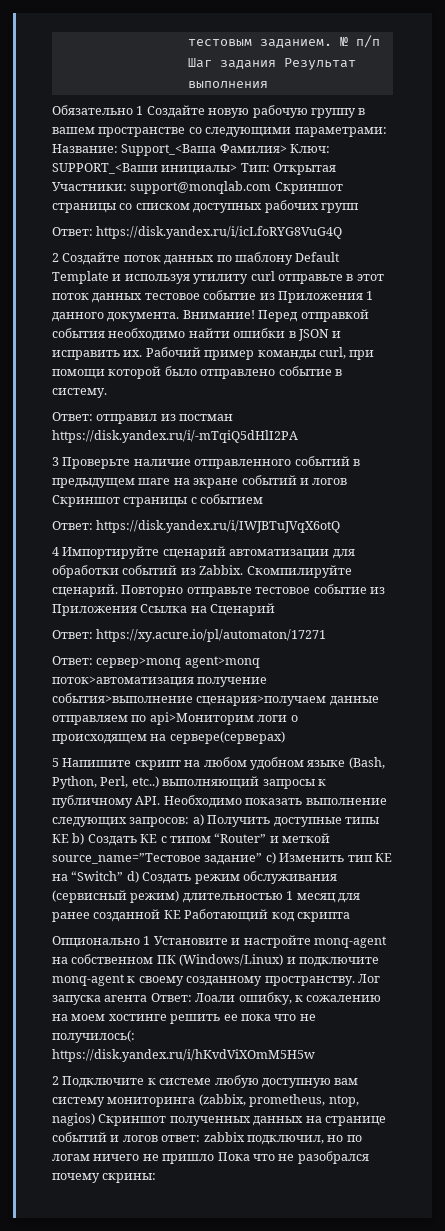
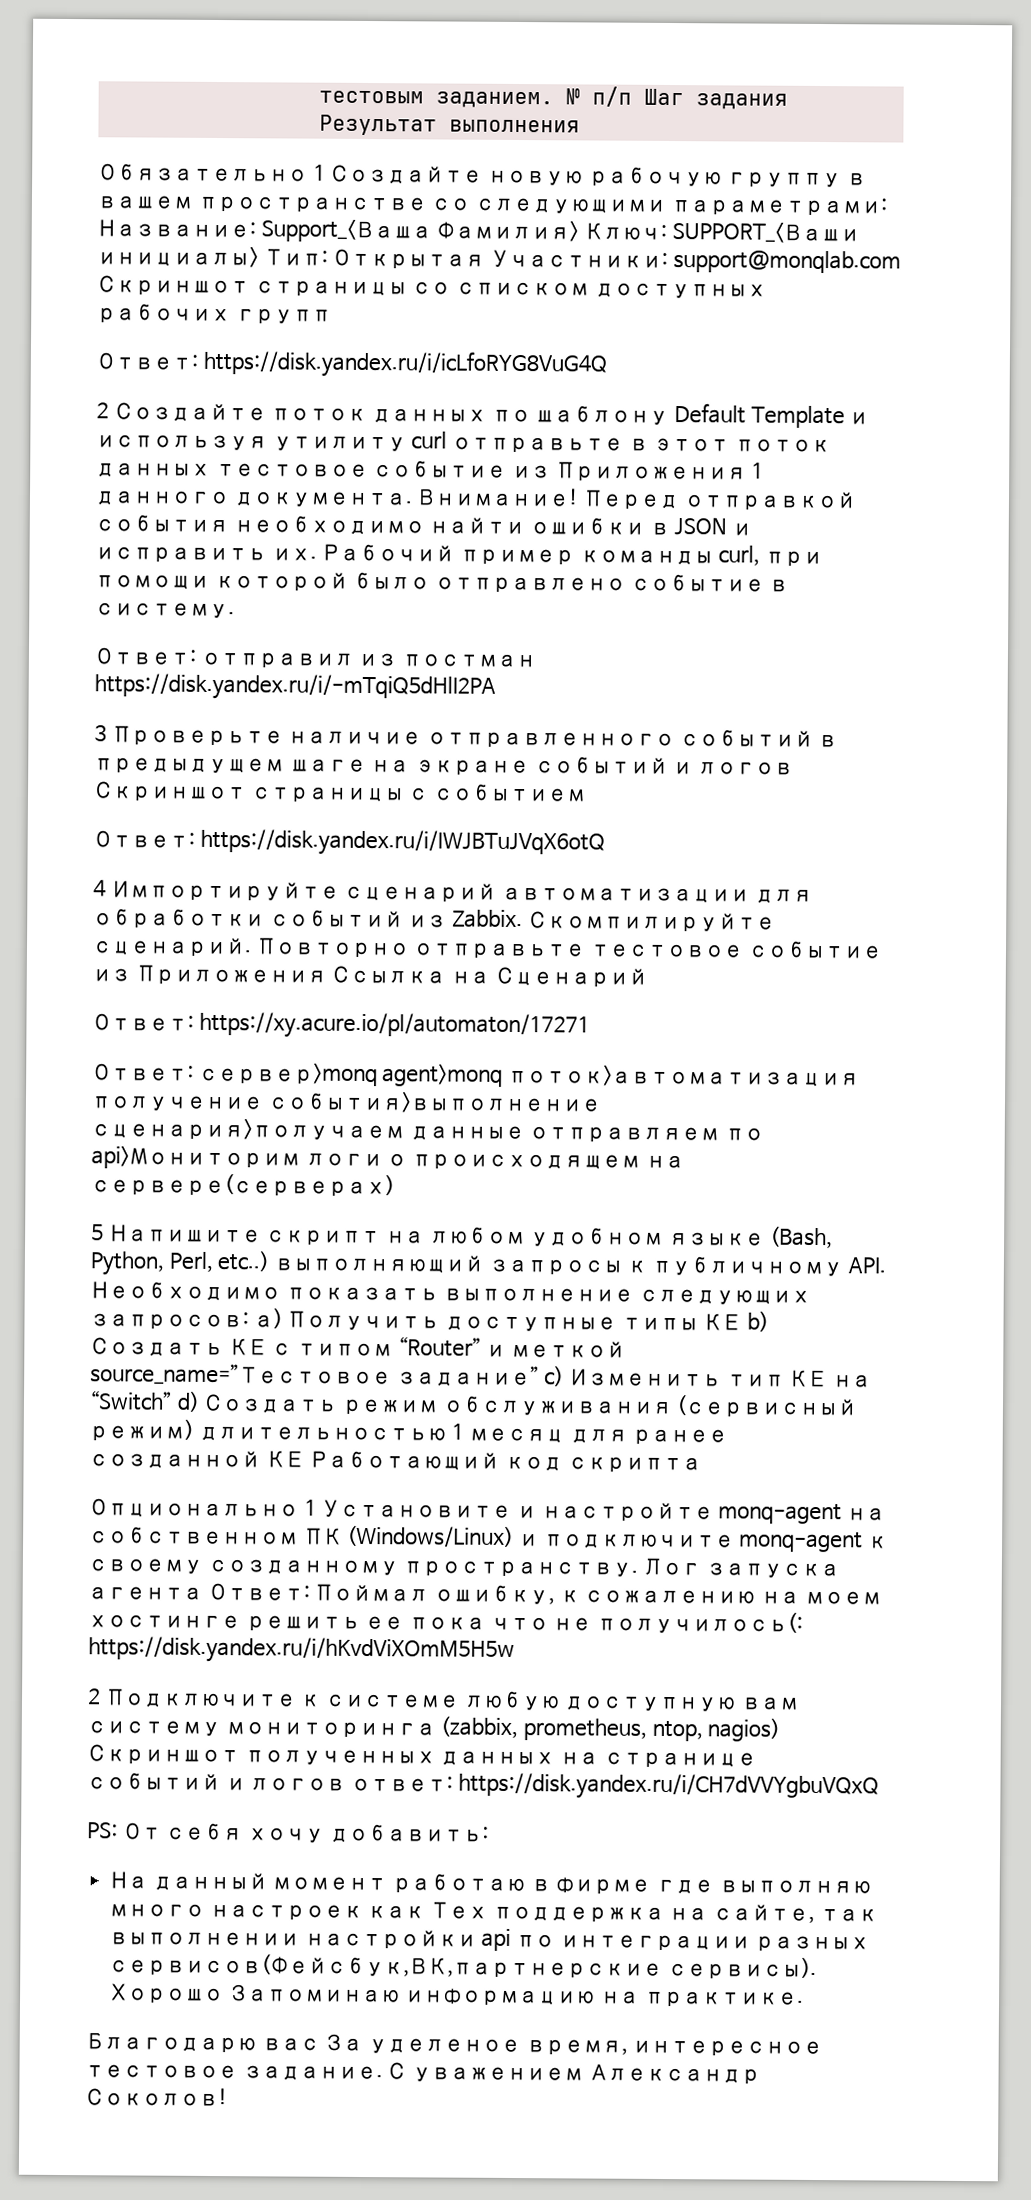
[195,993,236,1002] Лоали -> [314,1583,430,1602] Поймал
[203,1132,362,1145] [52,1151,369,1164] [52,1173,157,1183] zabbix подключил, но по логам ничего не пришло Пока что не разобрался почему скрины: -> [457,1772,879,1801] [87,1822,489,1844] [109,1871,872,1895] [109,1901,878,1924] [109,1928,871,1952] [109,1953,817,1980] [109,1983,804,2007] [85,2032,824,2057] [85,2062,761,2084] [85,2087,228,2107] https://disk.yandex.ru/i/CH7dVVYgbuVQxQ // PS: От себя хочу добавить: // На данный момент работаю в фирме где выполняю много настроек как Тех поддержка на сайте, так выполнении настройки api по интеграции разных сервисов(Фейсбук,ВК,партнерские сервисы). Хорошо Запоминаю информацию на практике. // Благодарю вас За уделеное время, интересное тестовое задание. С уважением Александр Соколов!

